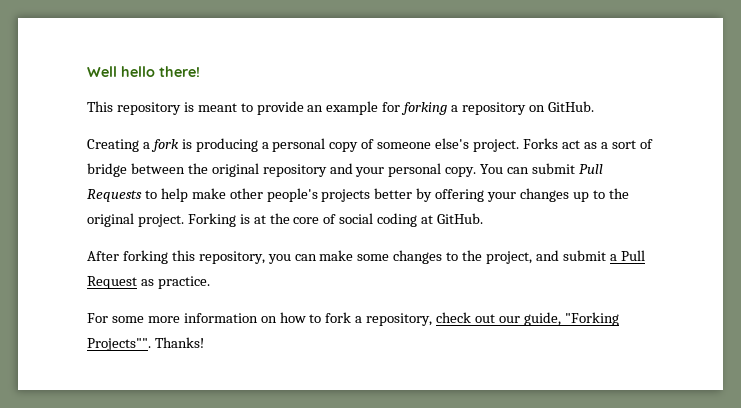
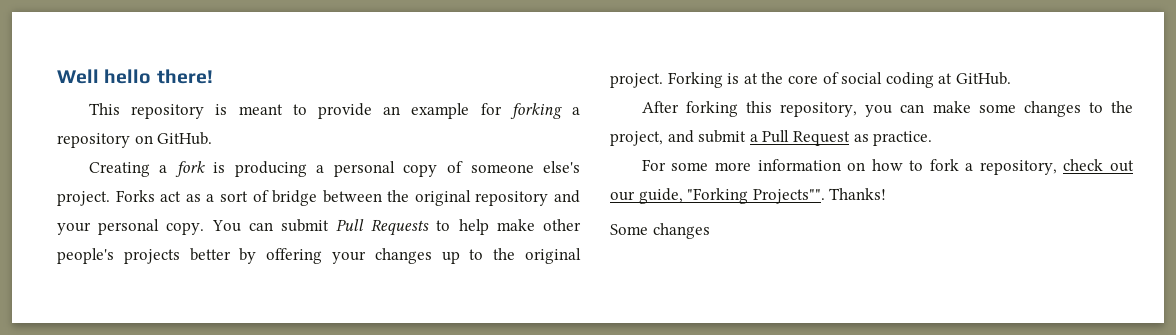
(204, 342) none -> [610,223,710,239] // Some changes

